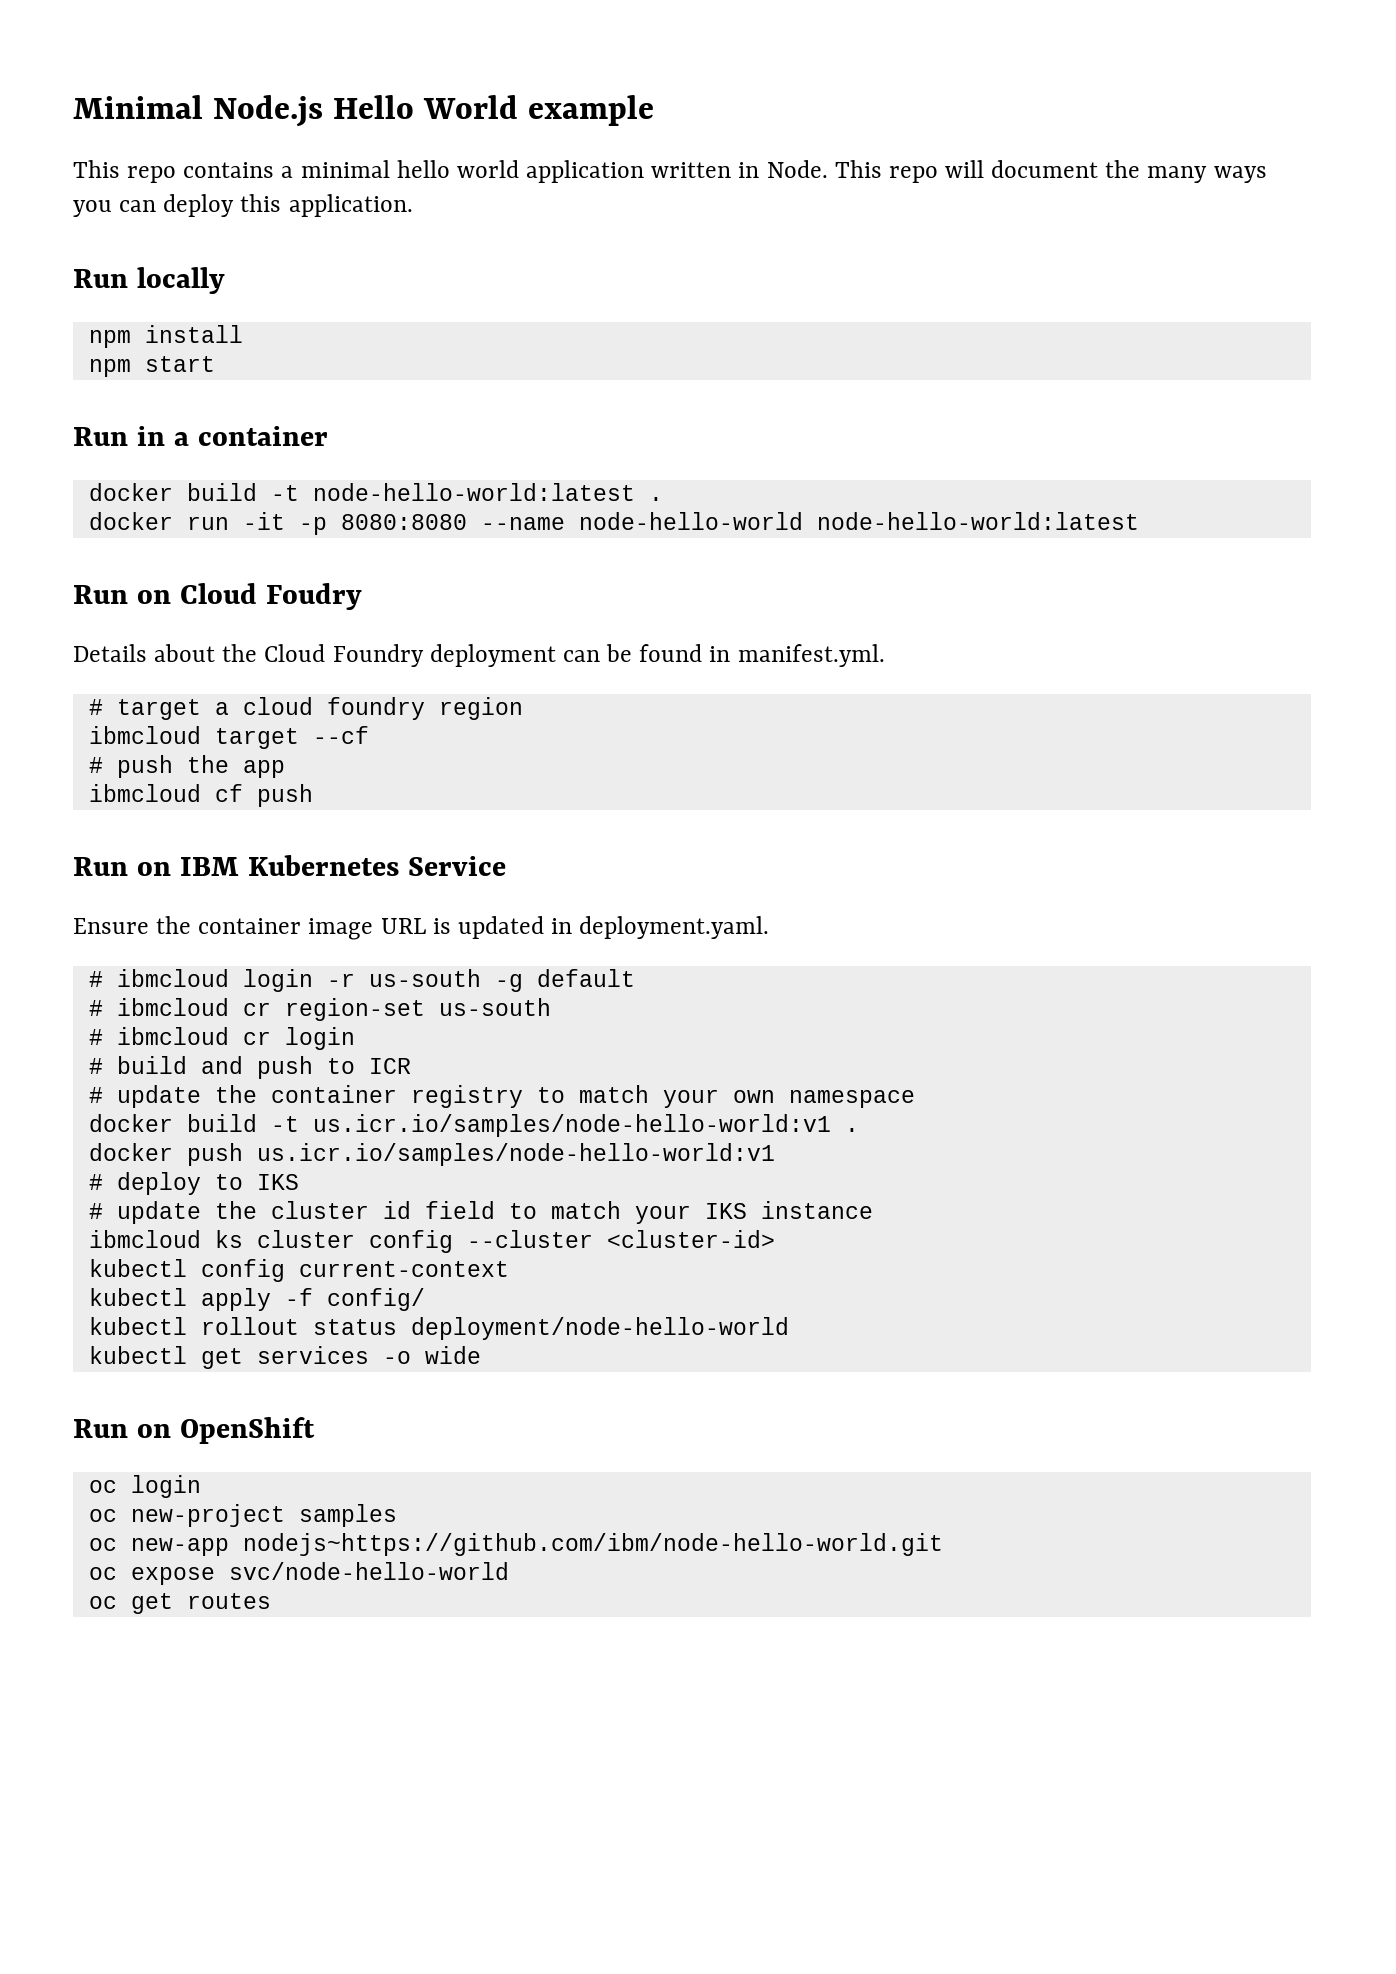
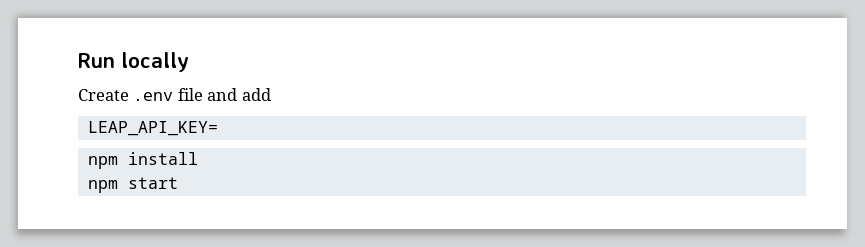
[73,95,654,127] [73,160,1267,183] [73,194,413,217] [73,267,225,294] [88,325,243,348] [88,356,215,377] [73,426,328,446] [88,483,663,501] [88,512,1139,535] [73,583,362,610] [73,644,885,667] [88,697,523,720] [88,726,369,749] [88,755,285,778] [88,784,313,807] [73,855,506,876] [73,916,770,940] [88,969,635,992] [88,998,551,1021] [88,1027,355,1050] [88,1056,411,1079] [88,1085,915,1108] [88,1114,859,1137] [88,1143,775,1166] [88,1172,299,1195] [88,1201,873,1224] [88,1230,775,1253] [88,1259,509,1282] [88,1288,425,1311] [88,1317,789,1340] [88,1346,481,1369] [73,1417,315,1444] [88,1475,201,1498] [88,1504,397,1527] [88,1533,943,1556] [88,1562,509,1585] [88,1593,271,1614] Minimal Node.js Hello World example // This repo contains a minimal hello world application written in Node. This repo will document the many ways you can deploy this application. // Run locally // npm install // npm start // Run in a container // docker build -t node-hello-world:latest . // docker run -it -p 8080:8080 --name node-hello-world node-hello-world:latest // Run on Cloud Foudry // Details about the Cloud Foundry deployment can be found in manifest.yml. // # target a cloud foundry region // ibmcloud target --cf // # push the app // ibmcloud cf push // Run on IBM Kubernetes Service // Ensure the container image URL is updated in deployment.yaml. // # ibmcloud login -r us-south -g default // # ibmcloud cr region-set us-south // # ibmcloud cr login // # build and push to ICR // # update the container registry to match your own namespace // docker build -t us.icr.io/samples/node-hello-world:v1 . // docker push us.icr.io/samples/node-hello-world:v1 // # deploy to IKS // # update the cluster id field to match your IKS instance // ibmcloud ks cluster config --cluster <cluster-id> // kubectl config current-context // kubectl apply -f config/ // kubectl rollout status deployment/node-hello-world // kubectl get services -o wide // Run on OpenShift // oc login // oc new-project samples // oc new-app nodejs~https://github.com/ibm/node-hello-world.git // oc expose svc/node-hello-world // oc get routes -> [78,52,189,72] [78,88,271,101] [87,121,218,136] [87,152,198,169] [87,177,178,193] Run locally // Create .env file and add // LEAP_API_KEY= // npm install // npm start

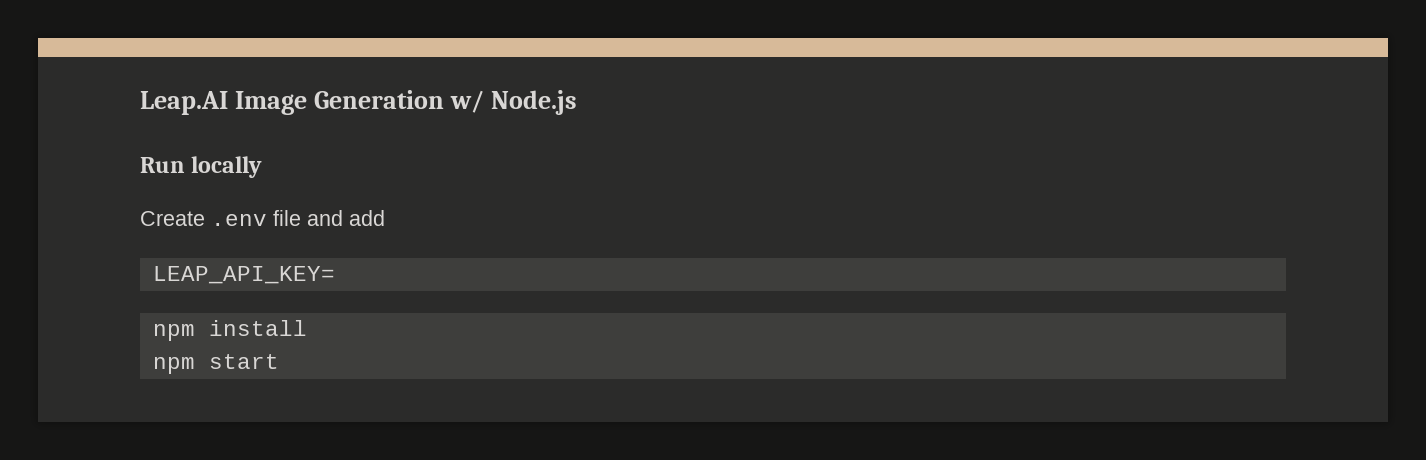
(78, 60) none -> [140,90,577,115] Leap.AI Image Generation w/ Node.js //

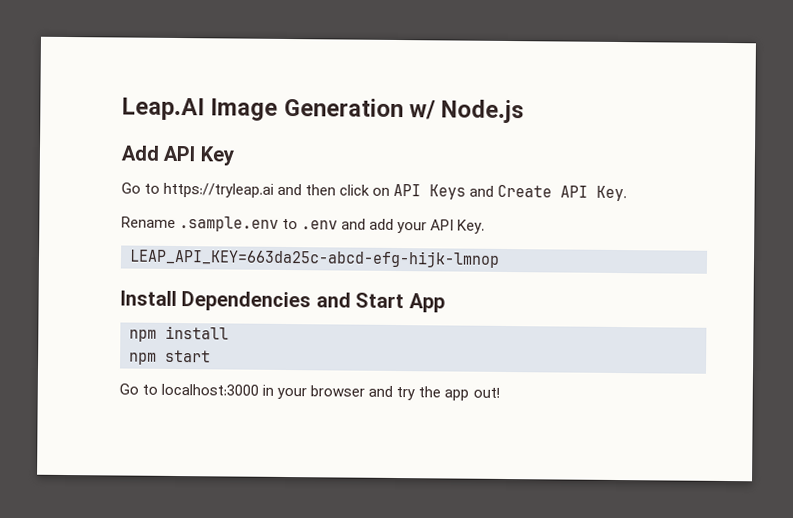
[140,156,263,178] [140,210,385,226] [152,266,335,284] [152,320,307,341] [152,354,279,374] Run locally // Create .env file and add // LEAP_API_KEY= // npm install // npm start -> [121,145,235,166] [121,182,628,202] [121,216,486,234] [129,248,500,268] [120,290,445,313] [129,325,229,342] [129,349,211,365] [119,383,500,401] Add API Key // Go to https://tryleap.ai and then click on API Keys and Create API Key. // Rename .sample.env to .env and add your API Key. // LEAP_API_KEY=663da25c-abcd-efg-hijk-lmnop // Install Dependencies and Start App // npm install // npm start // Go to localhost:3000 in your browser and try the app out!

